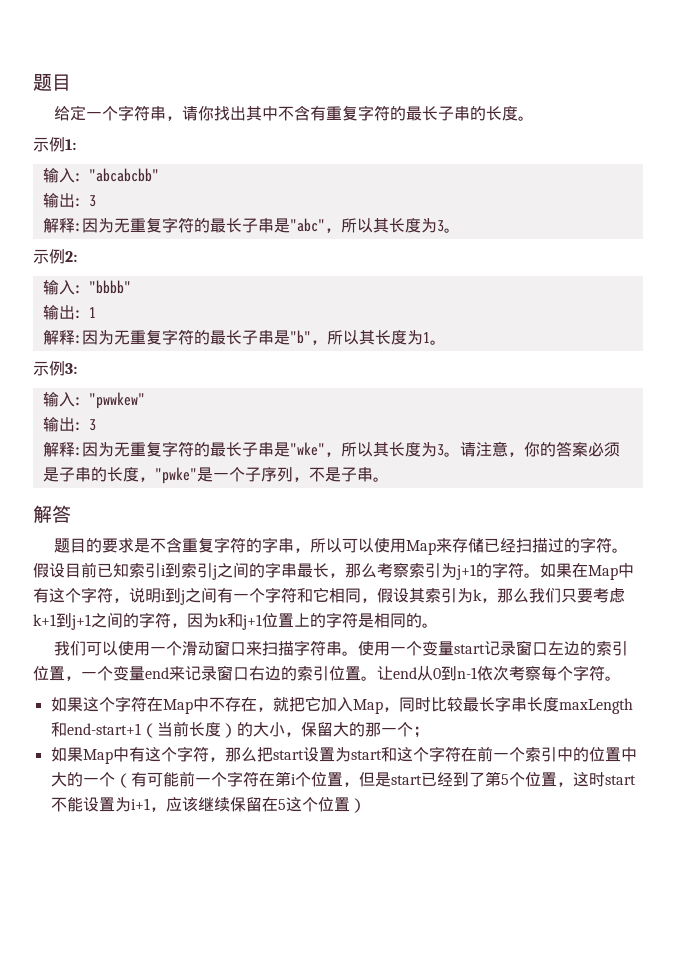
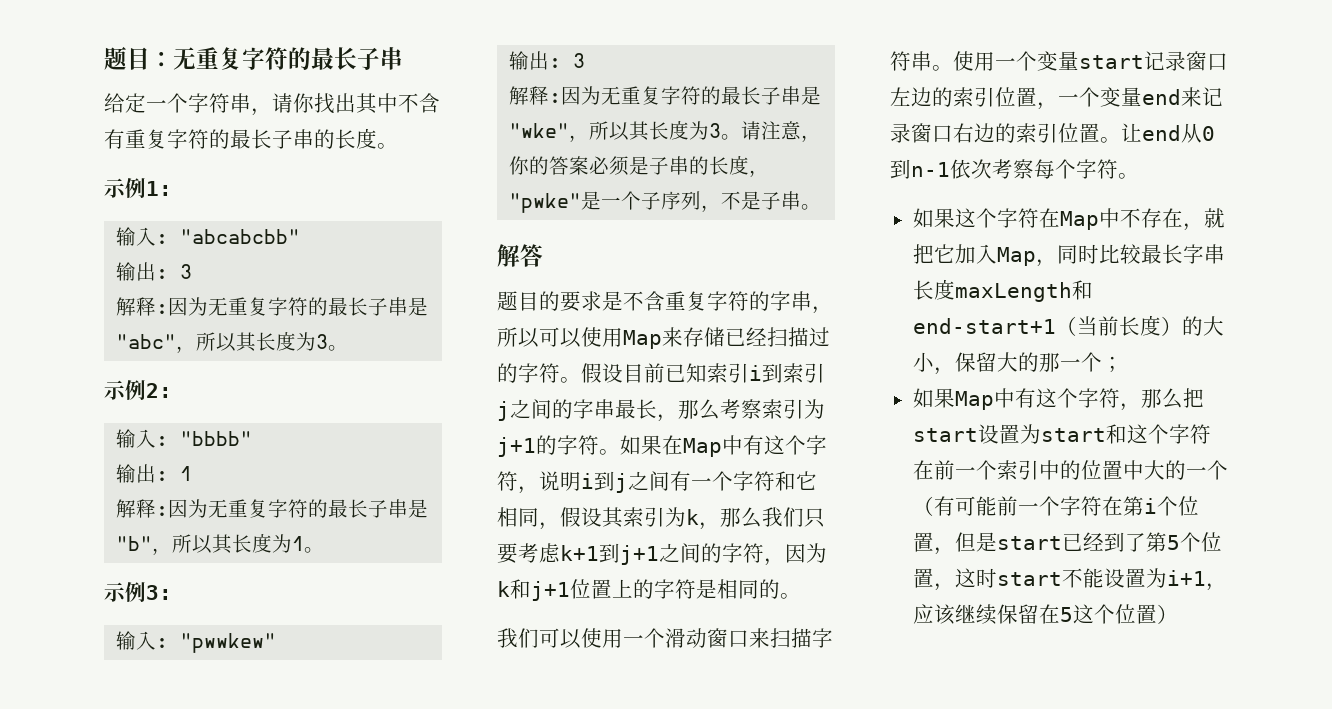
[33,74,71,91] 题目 -> [104,46,403,70] 题目：无重复字符的最长子串

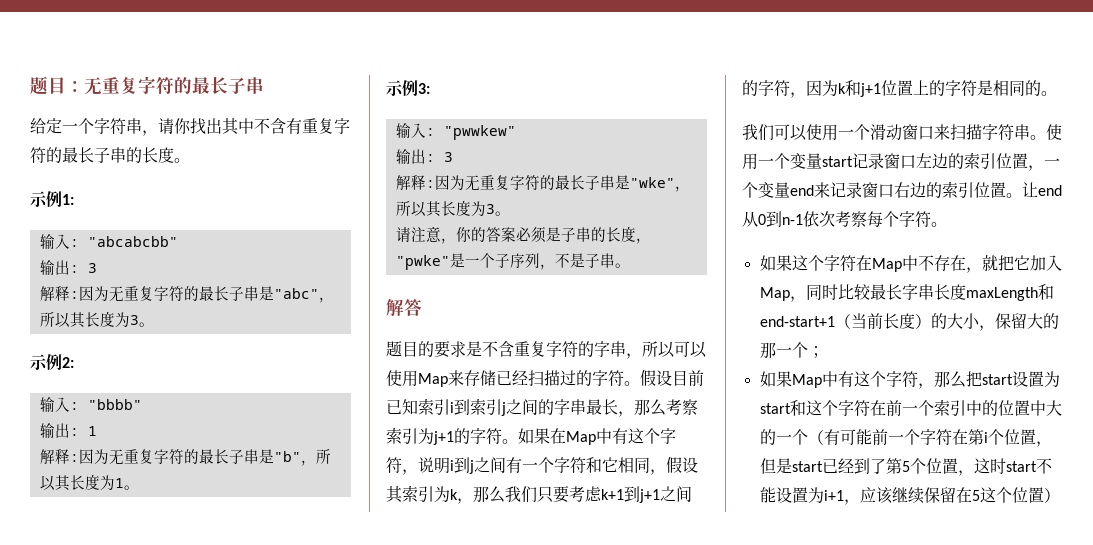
(742, 137) none -> (510, 213) //

